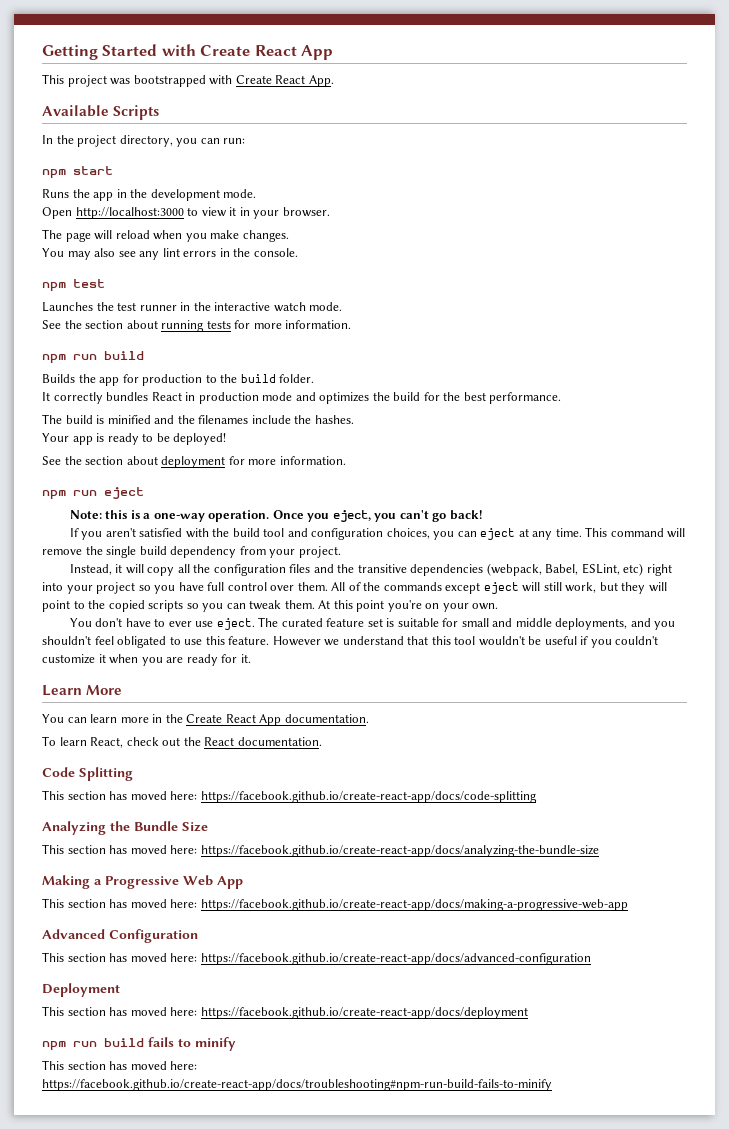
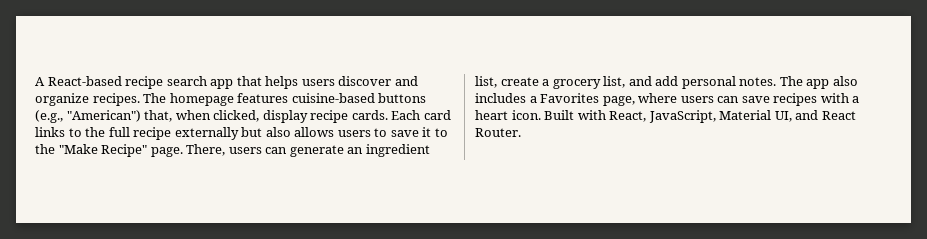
[42,44,334,60] [42,74,334,87] [42,105,160,120] [42,135,246,147] [42,166,113,178] [42,189,257,201] [42,207,330,219] [42,229,289,242] [42,248,298,260] [42,279,105,291] [42,302,343,312] [42,320,352,332] [42,351,144,363] [42,374,315,386] [42,392,562,404] [42,414,354,424] [42,433,227,445] [42,456,346,468] [42,487,144,499] [69,510,483,522] [69,527,686,540] [42,546,341,558] [69,563,672,576] [42,582,667,594] [42,600,499,612] [69,617,676,630] [42,636,659,648] [42,654,251,666] [42,685,123,696] [42,714,369,726] [42,736,322,748] [42,767,133,781] [42,790,537,803] [42,821,208,835] [42,844,599,857] [42,875,243,889] [42,898,628,911] [42,929,198,943] [42,952,591,965] [42,983,120,997] [42,1006,528,1019] [42,1037,236,1051] [42,1060,198,1070] [42,1079,552,1091] Getting Started with Create React App // This project was bootstrapped with Create React App. // Available Scripts // In the project directory, you can run: // npm start // Runs the app in the development mode. // Open http://localhost:3000 to view it in your browser. // The page will reload when you make changes. // You may also see any lint errors in the console. // npm test // Launches the test runner in the interactive watch mode. // See the section about running tests for more information. // npm run build // Builds the app for production to the build folder. // It correctly bundles React in production mode and optimizes the build for the best performance. // The build is minified and the filenames include the hashes. // Your app is ready to be deployed! // See the section about deployment for more information. // npm run eject // Note: this is a one-way operation. Once you eject, you can't go back! // If you aren't satisfied with the build tool and configuration choices, you can eject at any time. This command will remove the single build dependency from your project. // Instead, it will copy all the configuration files and the transitive dependencies (webpack, Babel, ESLint, etc) right into your project so you have full control over them. All of the commands except eject will still work, but they will point to the copied scripts so you can tweak them. At this point you're on your own. // You don't have to ever use eject. The curated feature set is suitable for small and middle deployments, and you shouldn't feel obligated to use this feature. However we understand that this tool wouldn't be useful if you couldn't customize it when you are ready for it. // Learn More // You can learn more in the Create React App documentation. // To learn React, check out the React documentation. // Code Splitting // This section has moved here: https://facebook.github.io/create-react-app/docs/code-splitting // Analyzing the Bundle Size // This section has moved here: https://facebook.github.io/create-react-app/docs/analyzing-the-bundle-size // Making a Progressive Web App // This section has moved here: https://facebook.github.io/create-react-app/docs/making-a-progressive-web-app // Advanced Configuration // This section has moved here: https://facebook.github.io/create-react-app/docs/advanced-configuration // Deployment // This section has moved here: https://facebook.github.io/create-react-app/docs/deployment // npm run build fails to minify // This section has moved here: https://facebook.github.io/create-react-app/docs/troubleshooting#npm-run-build-fails-to-minify -> [35,76,418,89] [35,93,427,106] [35,110,451,123] [35,127,448,140] [35,144,430,157] [475,76,858,89] [475,93,860,106] [475,110,856,123] [475,128,521,137] A React-based recipe search app that helps users discover and organize recipes. The homepage features cuisine-based buttons (e.g., "American") that, when clicked, display recipe cards. Each card links to the full recipe externally but also allows users to save it to the "Make Recipe" page. There, users can generate an ingredient list, create a grocery list, and add personal notes. The app also includes a Favorites page, where users can save recipes with a heart icon. Built with React, JavaScript, Material UI, and React Router.

